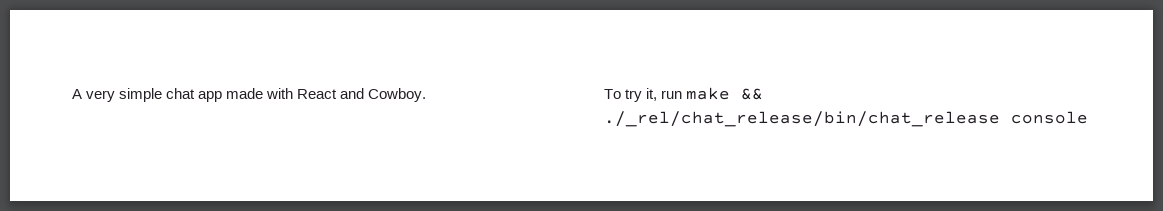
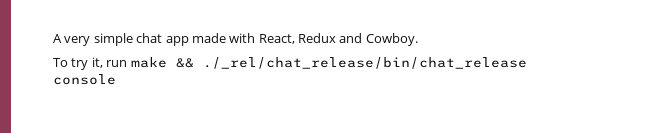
[297,89,338,99] React -> [258,33,336,44] React, Redux

